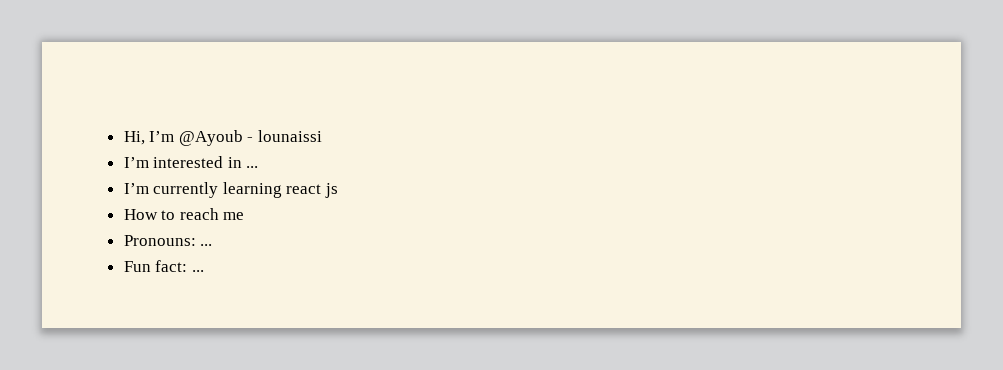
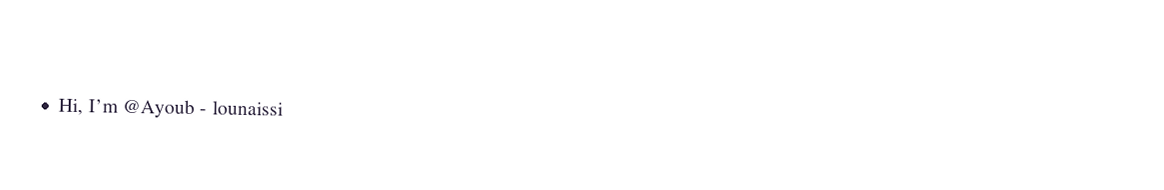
[123,156,259,168] [123,182,339,198] [123,208,245,220] [123,235,213,246] [123,260,204,272] // I’m interested in ... // I’m currently learning react js // How to reach me // Pronouns: ... // Fun fact: ... -> (283, 108) none

